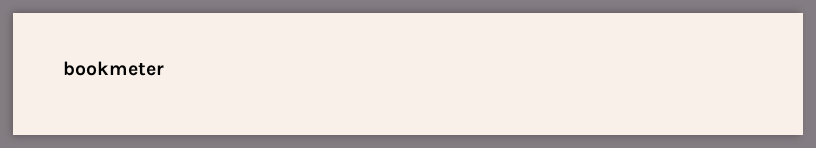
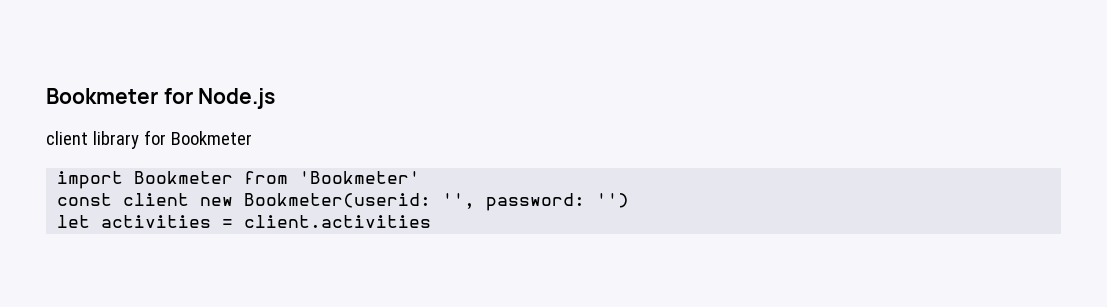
[63,61,164,76] bookmeter -> [46,88,276,109] [46,130,252,149] [57,171,421,189] [57,193,630,211] [57,215,432,228] Bookmeter for Node.js // client library for Bookmeter // import Bookmeter from 'Bookmeter' // const client new Bookmeter(userid: '', password: '') // let activities = client.activities

